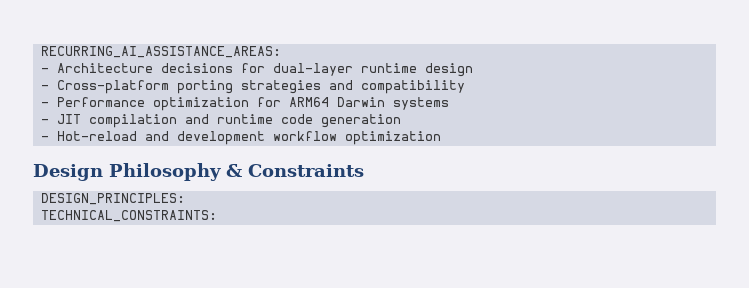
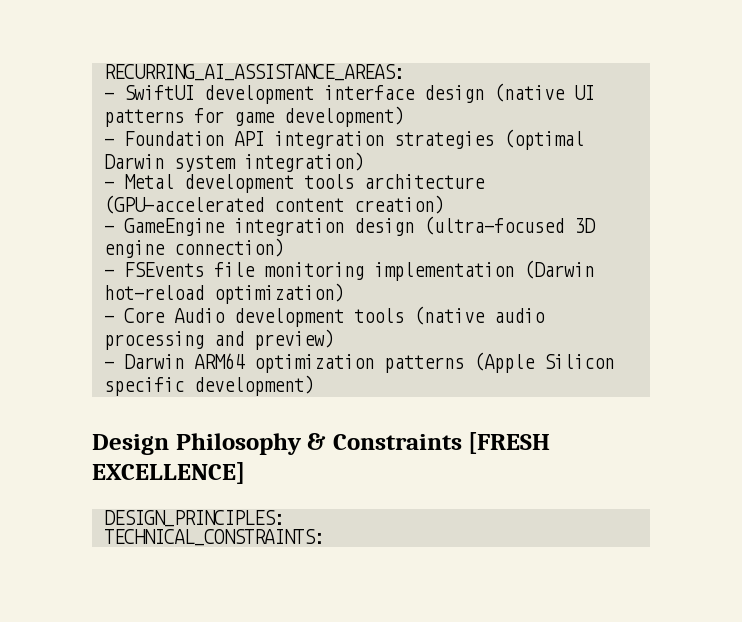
[57,63,474,77] [41,80,466,94] [41,97,450,111] [41,114,402,128] [41,131,442,145] Architecture decisions for dual-layer runtime design // - Cross-platform porting strategies and compatibility // - Performance optimization for ARM64 Darwin systems // - JIT compilation and runtime code generation // - Hot-reload and development workflow optimization -> [124,83,595,104] [104,106,405,127] [104,129,585,150] [104,152,365,172] [104,174,486,193] [104,195,445,214] [104,216,597,236] [104,238,285,258] [104,260,595,281] [104,283,345,304] [104,306,546,327] [104,329,335,350] [104,352,615,373] [104,375,315,396] SwiftUI development interface design (native UI patterns for game development) // - Foundation API integration strategies (optimal Darwin system integration) // - Metal development tools architecture (GPU-accelerated content creation) // - GameEngine integration design (ultra-focused 3D engine connection) // - FSEvents file monitoring implementation (Darwin hot-reload optimization) // - Core Audio development tools (native audio processing and preview) // - Darwin ARM64 optimization patterns (Apple Silicon specific development)
(364, 170) none -> [468,432,551,454] [92,462,245,484] [FRESH EXCELLENCE]

